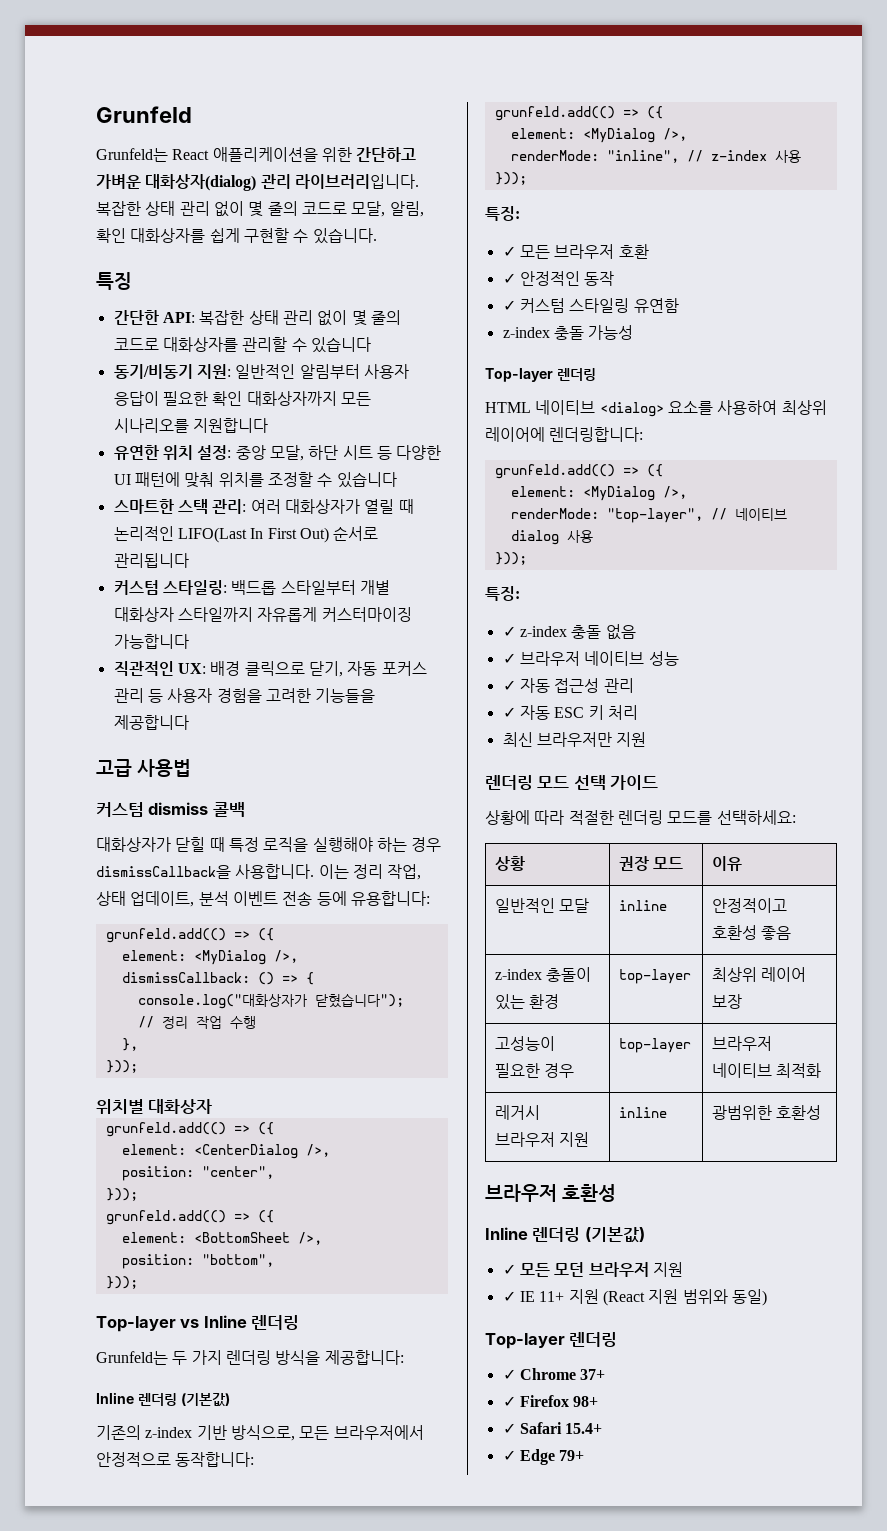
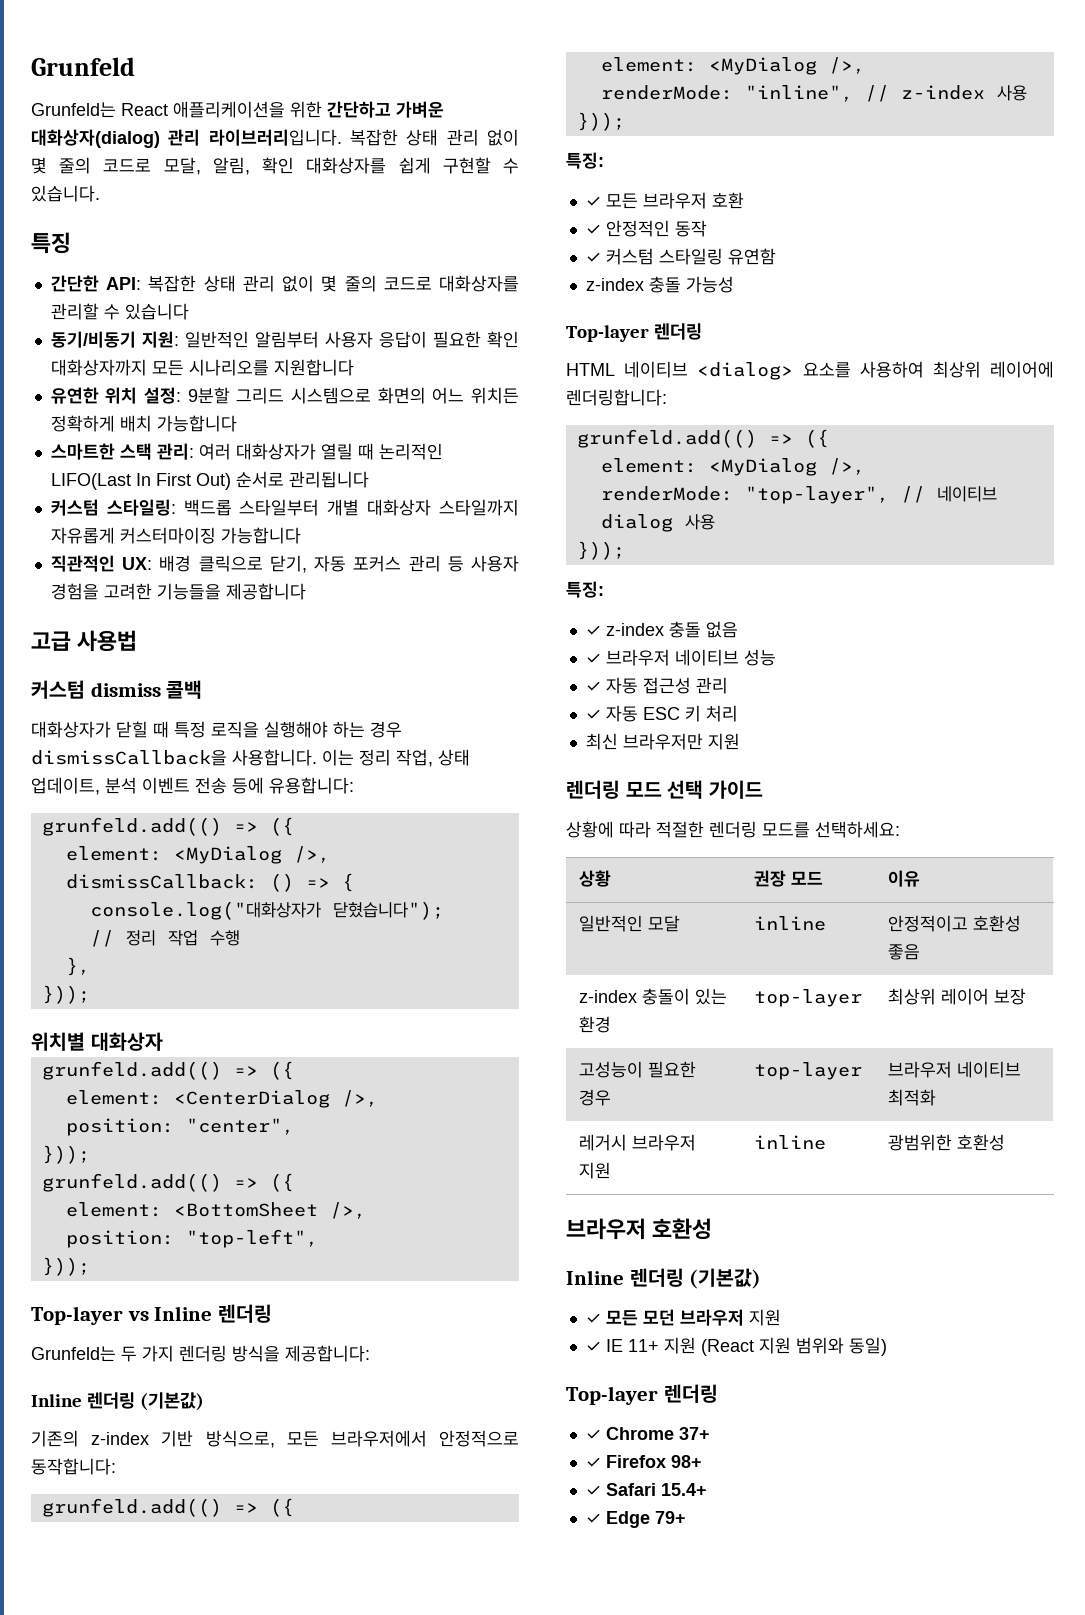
[235,445,442,461] [113,472,397,488] 중앙 모달, 하단 시트 등 다양한 UI 패턴에 맞춰 위치를 조정할 수 있습니다 -> [187,387,519,404] [50,415,237,432] 9분할 그리드 시스템으로 화면의 어느 위치든 정확하게 배치 가능합니다
[201,1254,274,1267] "bottom", -> [185,1229,318,1248] "top-left",

